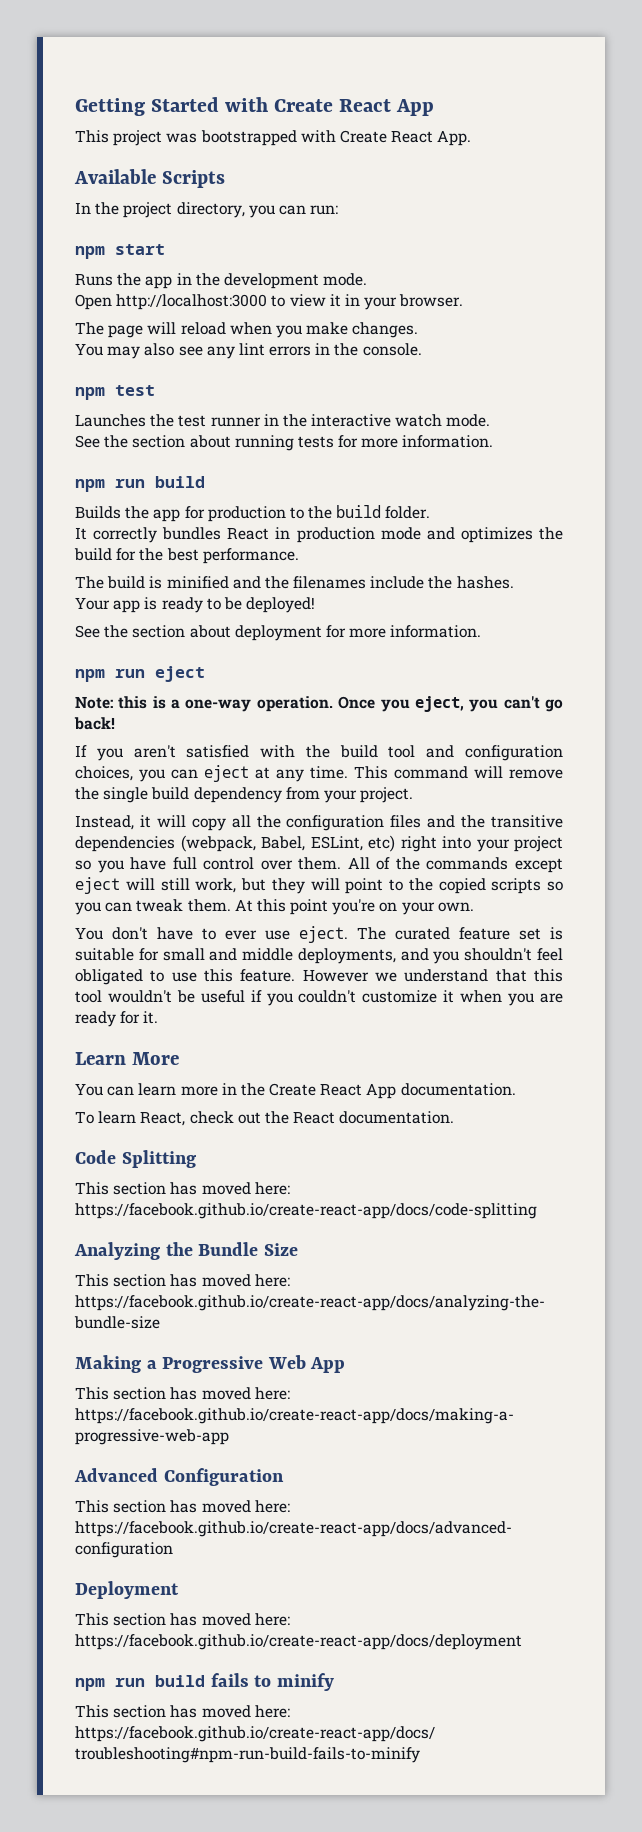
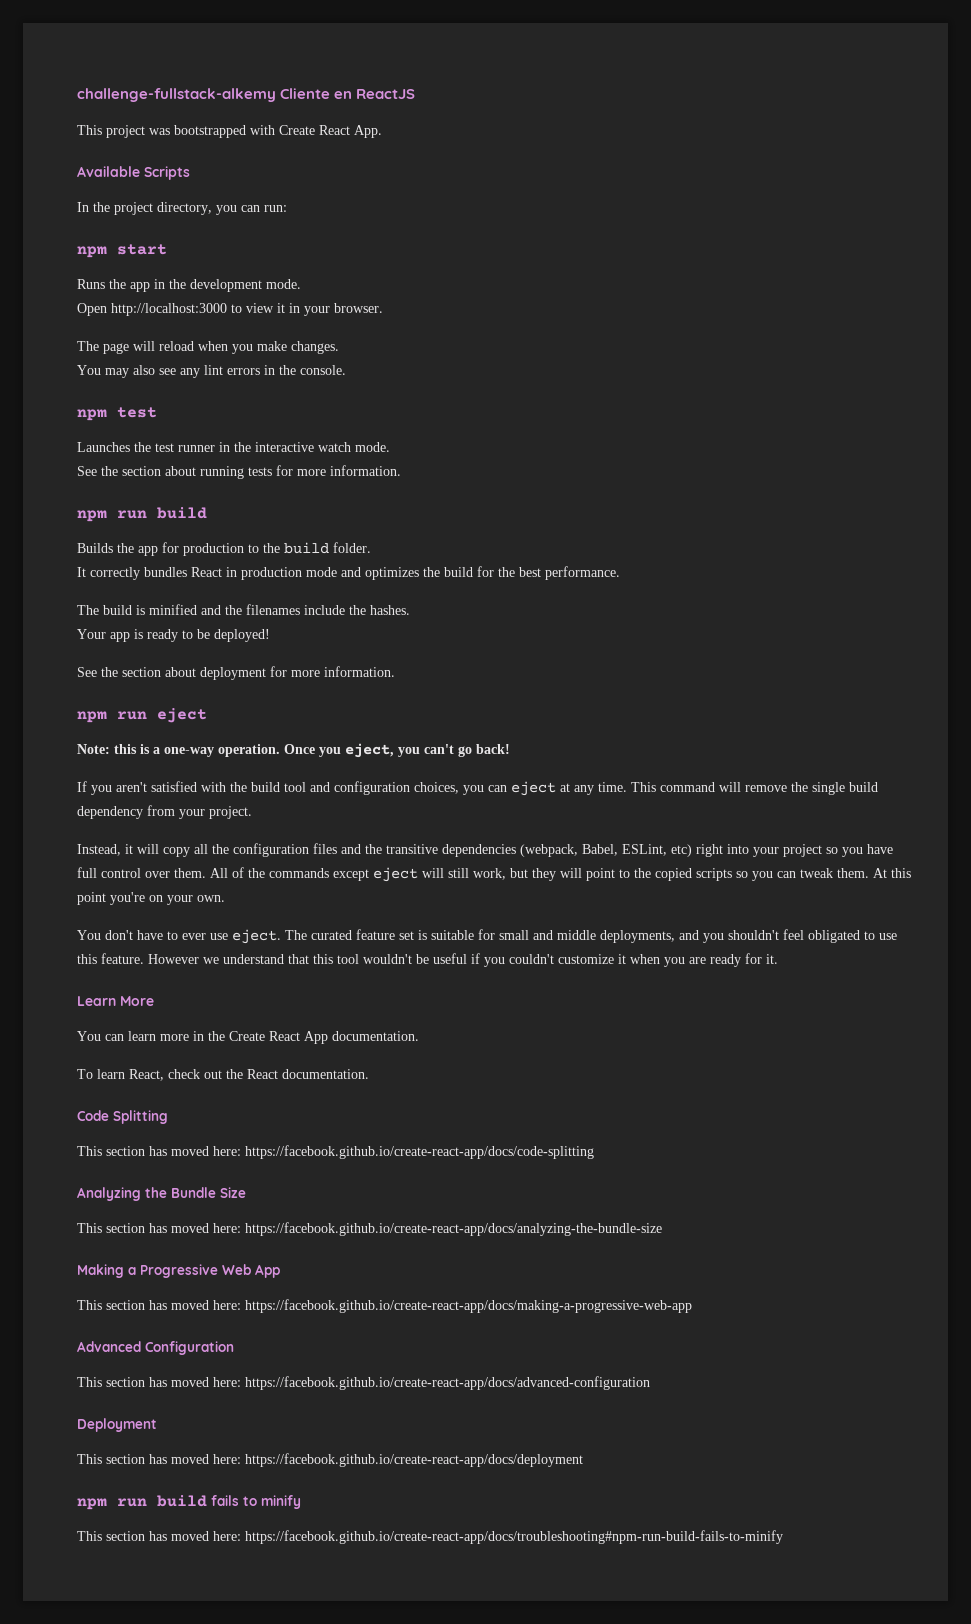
[75,97,435,116] Getting Started with Create React App -> [77,88,416,102] challenge-fullstack-alkemy Cliente en ReactJS

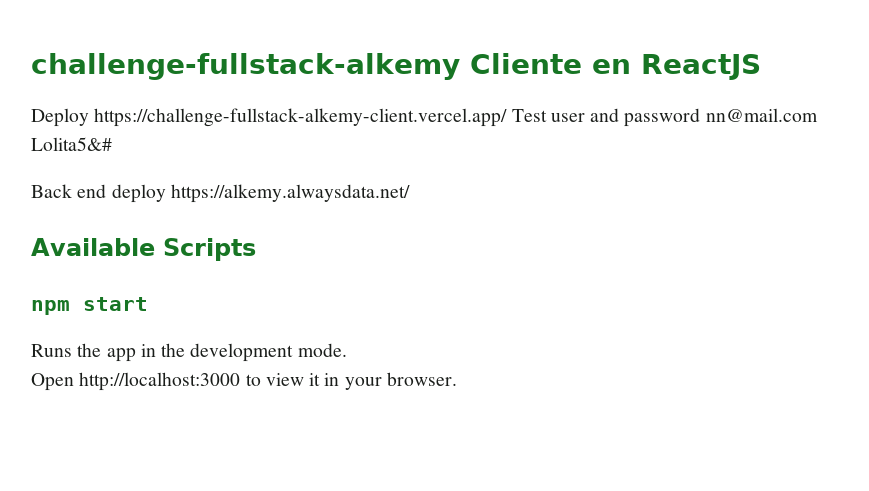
[77,125,382,138] [77,166,190,180] [77,202,287,215] This project was bootstrapped with Create React App. // Available Scripts // In the project directory, you can run: -> [31,108,818,127] [31,137,112,151] [31,184,410,203] [31,238,256,261] Deploy https://challenge-fullstack-alkemy-client.vercel.app/ Test user and password nn@mail.com Lolita5&# // Back end deploy https://alkemy.alwaysdata.net/ // Available Scripts
[77,341,339,354] [77,365,346,378] [77,407,157,421] [77,442,390,452] [77,465,401,479] [77,507,207,522] [77,542,371,556] [77,566,620,580] [77,604,410,615] [77,629,270,642] [77,666,395,680] [77,708,207,723] [77,743,510,758] [77,781,878,796] [77,805,252,819] [77,843,893,857] [77,867,911,882] [77,892,225,905] [77,929,897,944] [77,953,778,967] [77,996,154,1006] [77,1031,419,1044] [77,1069,369,1081] [77,1110,168,1124] [77,1145,594,1159] [77,1187,246,1201] [77,1222,662,1236] [77,1264,280,1278] [77,1299,692,1313] [77,1341,234,1355] [77,1376,650,1390] [77,1418,157,1432] [77,1453,583,1467] [77,1495,301,1510] [77,1530,783,1544] // The page will reload when you make changes. // You may also see any lint errors in the console. // npm test // Launches the test runner in the interactive watch mode. // See the section about running tests for more information. // npm run build // Builds the app for production to the build folder. // It correctly bundles React in production mode and optimizes the build for the best performance. // The build is minified and the filenames include the hashes. // Your app is ready to be deployed! // See the section about deployment for more information. // npm run eject // Note: this is a one-way operation. Once you eject, you can't go back! // If you aren't satisfied with the build tool and configuration choices, you can eject at any time. This command will remove the single build dependency from your project. // Instead, it will copy all the configuration files and the transitive dependencies (webpack, Babel, ESLint, etc) right into your project so you have full control over them. All of the commands except eject will still work, but they will point to the copied scripts so you can tweak them. At this point you're on your own. // You don't have to ever use eject. The curated feature set is suitable for small and middle deployments, and you shouldn't feel obligated to use this feature. However we understand that this tool wouldn't be useful if you couldn't customize it when you are ready for it. // Learn More // You can learn more in the Create React App documentation. // To learn React, check out the React documentation. // Code Splitting // This section has moved here: https://facebook.github.io/create-react-app/docs/code-splitting // Analyzing the Bundle Size // This section has moved here: https://facebook.github.io/create-react-app/docs/analyzing-the-bundle-size // Making a Progressive Web App // This section has moved here: https://facebook.github.io/create-react-app/docs/making-a-progressive-web-app // Advanced Configuration // This section has moved here: https://facebook.github.io/create-react-app/docs/advanced-configuration // Deployment // This section has moved here: https://facebook.github.io/create-react-app/docs/deployment // npm run build fails to minify // This section has moved here: https://facebook.github.io/create-react-app/docs/troubleshooting#npm-run-build-fails-to-minify -> (457, 379) none

